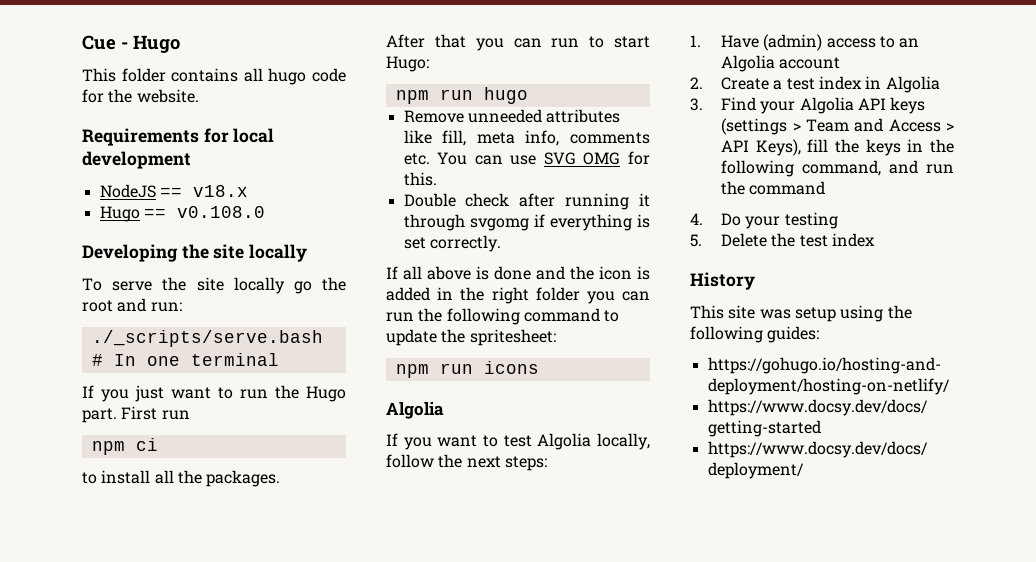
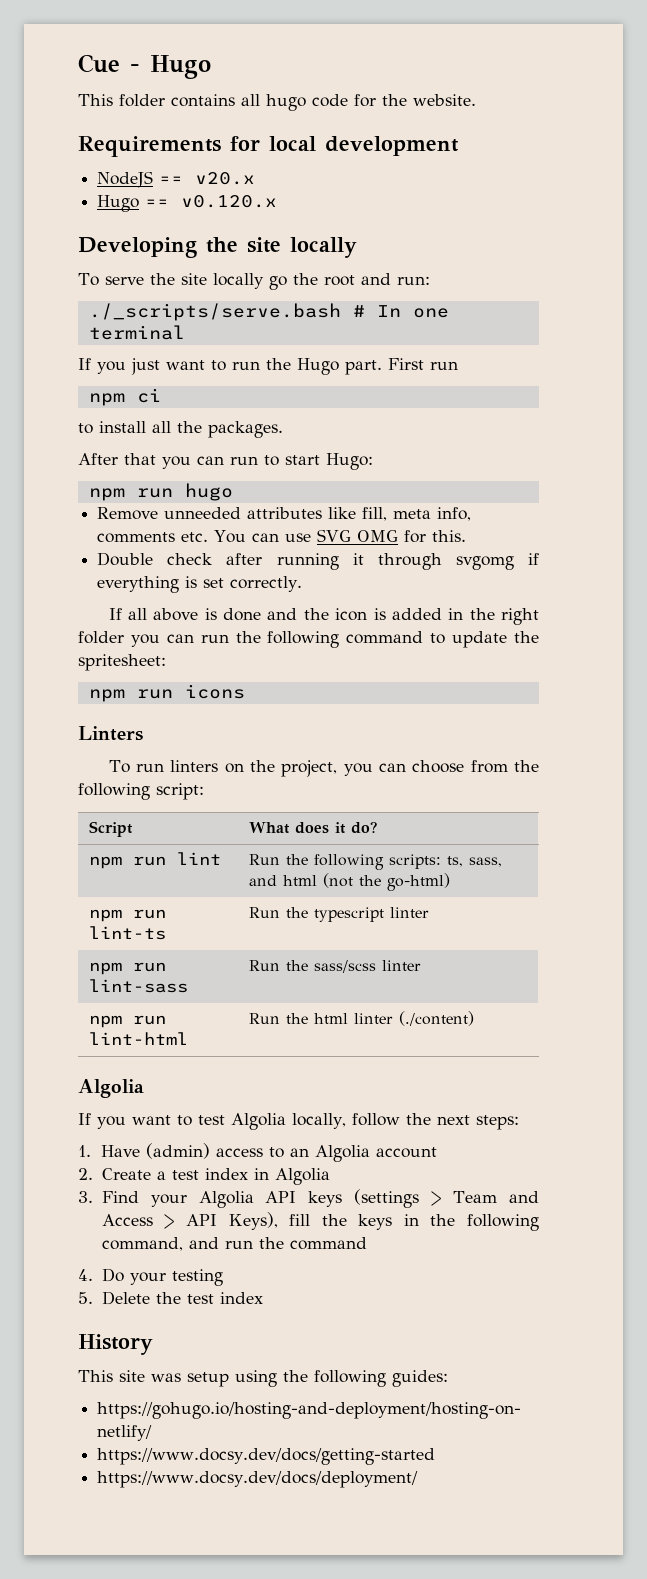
[192,185,248,197] v18.x -> [195,172,256,185] v20.x
[176,206,265,218] v0.108.0 -> [181,195,278,208] v0.120.x
(539, 367) none -> [78,726,143,741] [108,760,539,777] [78,783,204,800] [89,821,134,837] [249,821,378,834] [89,852,222,869] [249,854,503,870] [249,873,451,891] [89,909,167,922] [89,926,167,940] [249,907,430,922] [89,962,167,975] [89,979,189,993] [249,960,422,973] [89,1015,167,1028] [89,1032,189,1045] [249,1011,475,1026] // Linters // To run linters on the project, you can choose from the following script: // Script | What does it do? // npm run lint | Run the following scripts: ts, sass, and html (not the go-html) // npm run lint-ts | Run the typescript linter // npm run lint-sass | Run the sass/scss linter // npm run lint-html | Run the html linter (./content)

